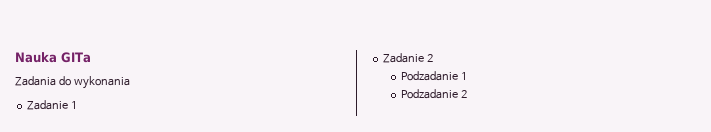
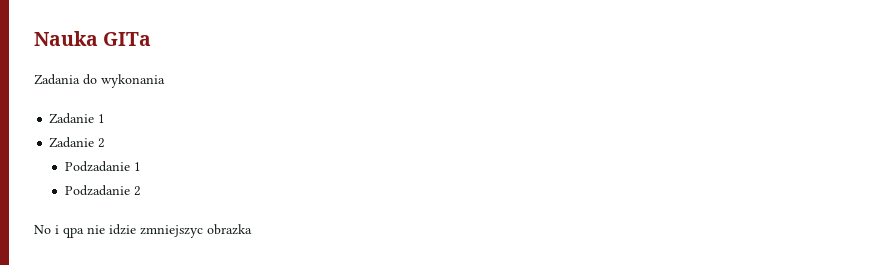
(468, 94) none -> [34,224,252,238] // No i qpa nie idzie zmniejszyc obrazka

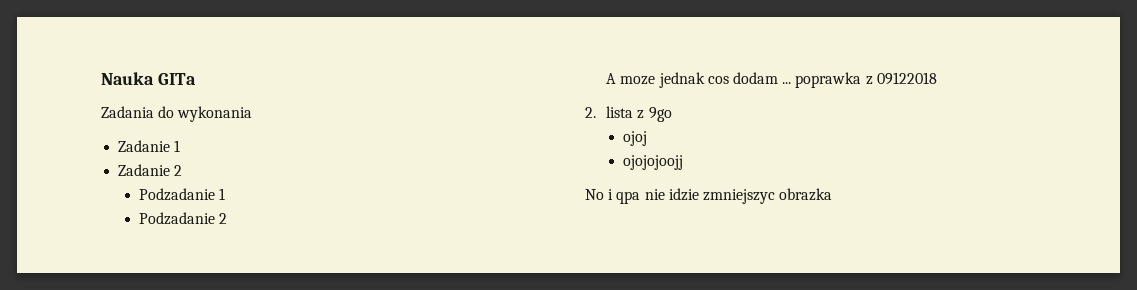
(141, 191) none -> [606,72,937,88] [585,106,672,122] [623,131,648,146] [623,155,684,170] // A moze jednak cos dodam ... poprawka z 09122018 // 2. lista z 9go // ojoj // ojojojoojj

